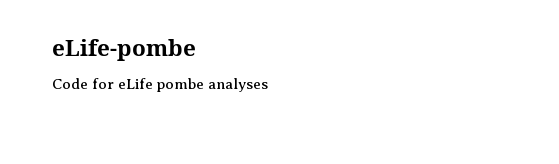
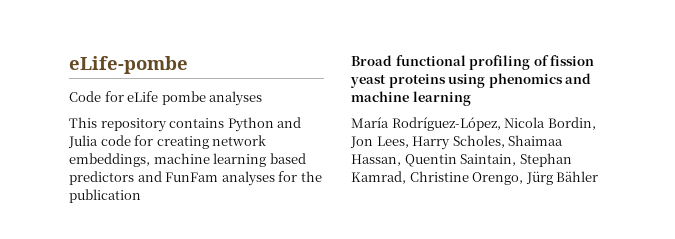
(269, 85) none -> [69,117,302,132] [68,135,267,149] [69,153,306,167] [69,171,322,186] [69,189,141,203] [351,55,595,70] [350,73,592,88] [351,91,471,106] [351,117,596,131] [350,135,564,150] [351,153,572,167] [351,171,599,185] // This repository contains Python and Julia code for creating network embeddings, machine learning based predictors and FunFam analyses for the publication // Broad functional profiling of fission yeast proteins using phenomics and machine learning // María Rodríguez-López, Nicola Bordin, Jon Lees, Harry Scholes, Shaimaa Hassan, Quentin Saintain, Stephan Kamrad, Christine Orengo, Jürg Bähler

